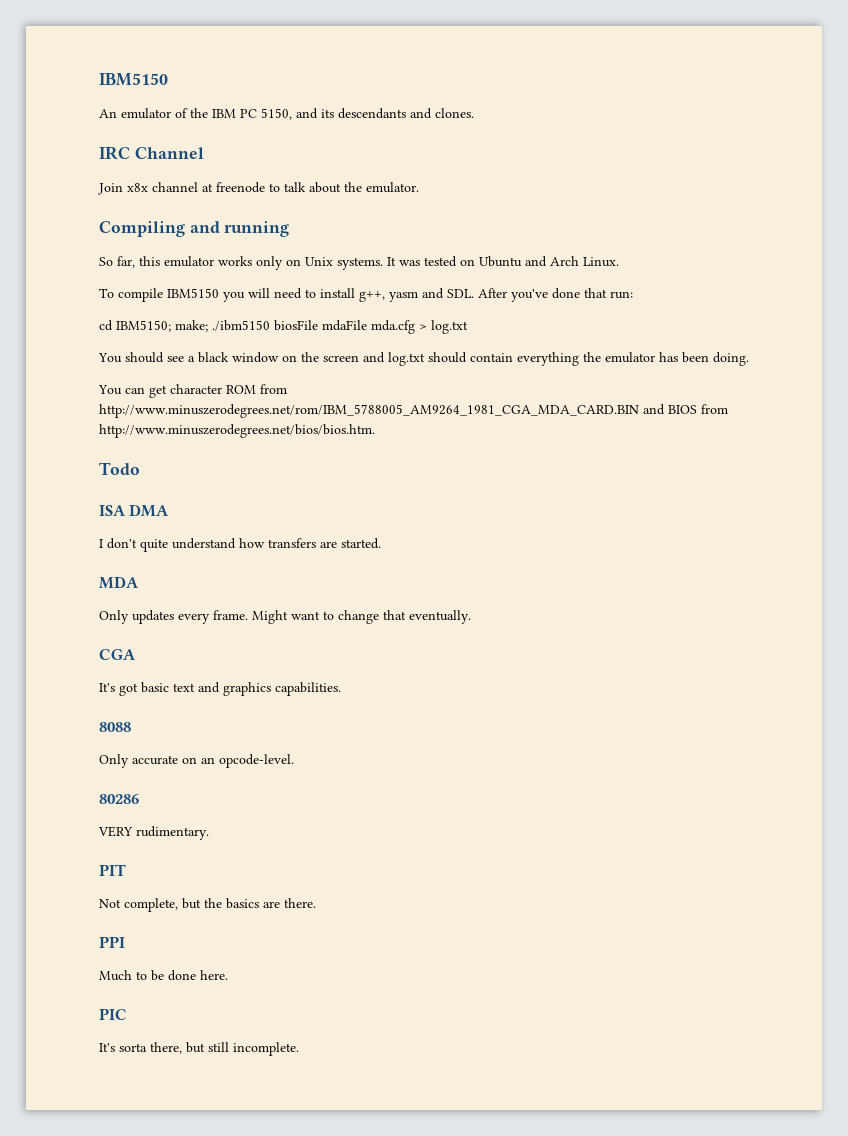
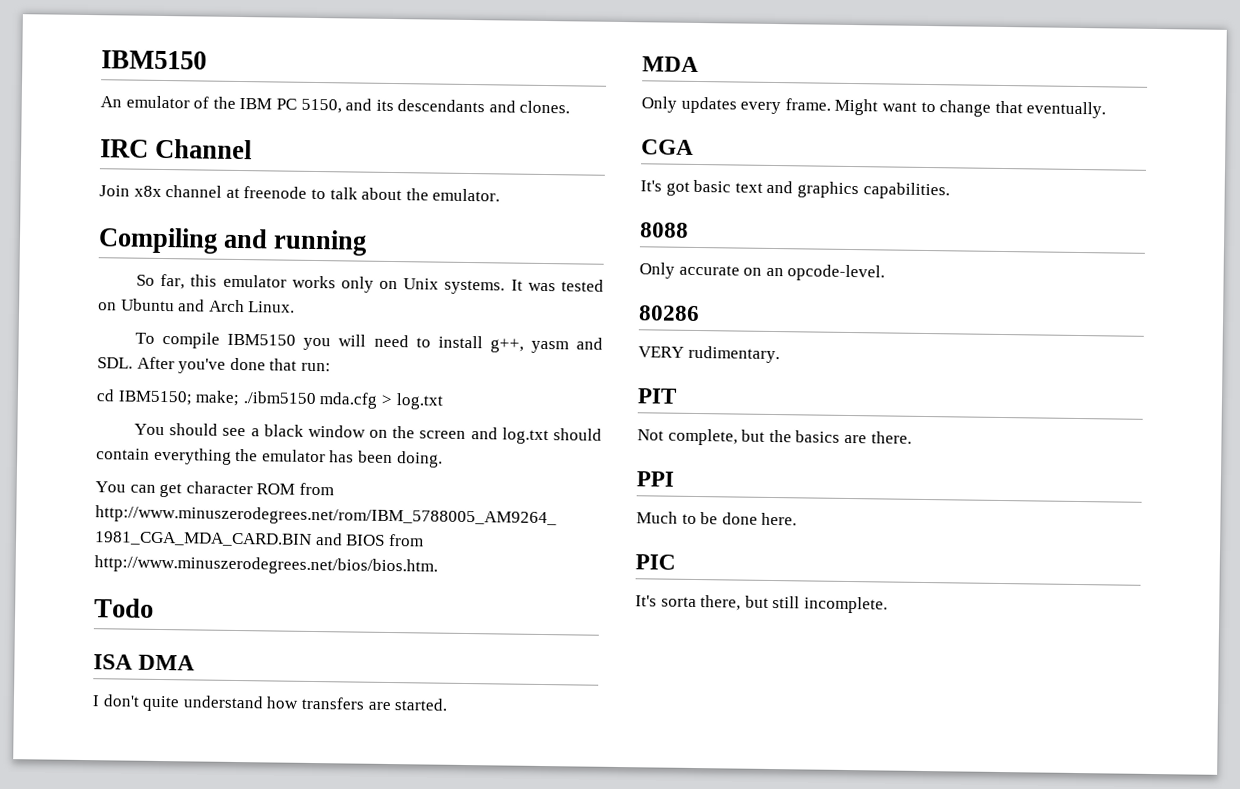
[274,320,367,331] biosFile mdaFile -> (317, 398) none

